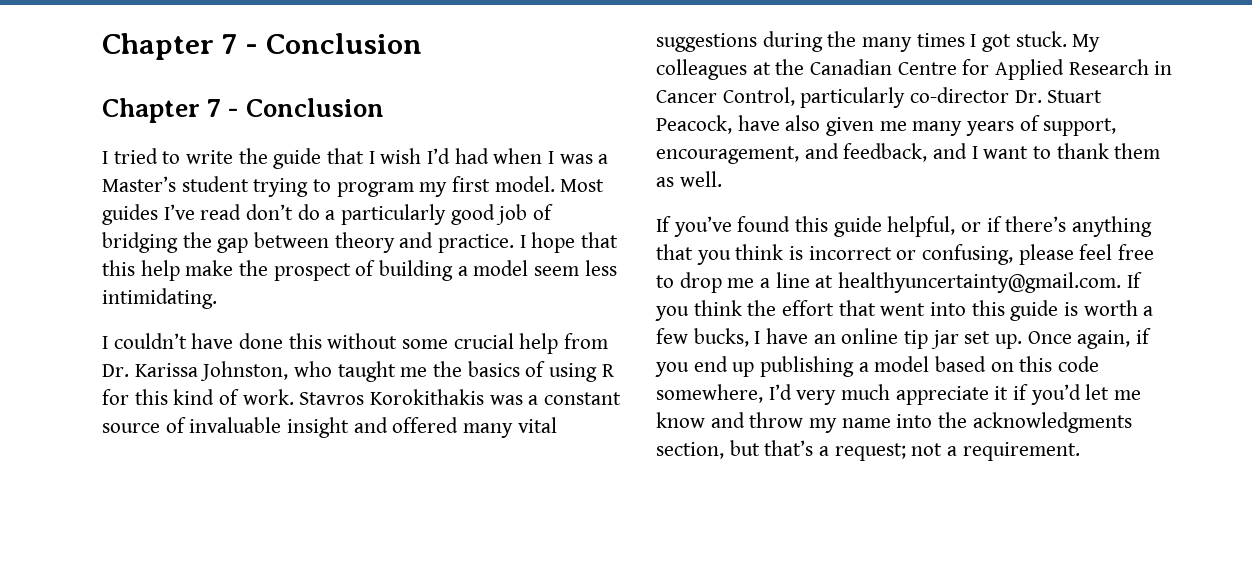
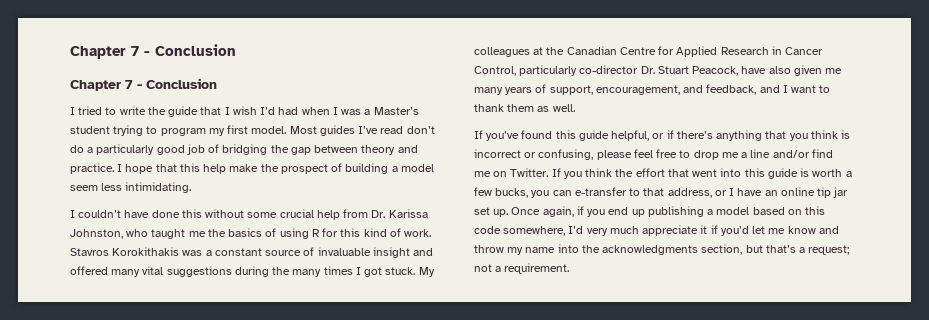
[815,272,1122,293] at healthyuncertainty@gmail.com. -> [772,149,833,158] [474,168,549,177] and/or find me on Twitter.
(749, 337) none -> [531,187,727,198] you can e-transfer to that address, or

